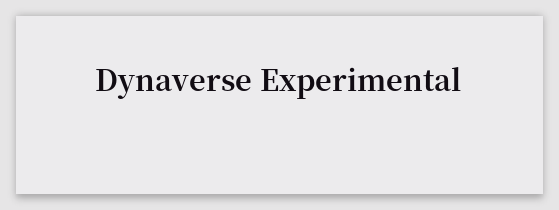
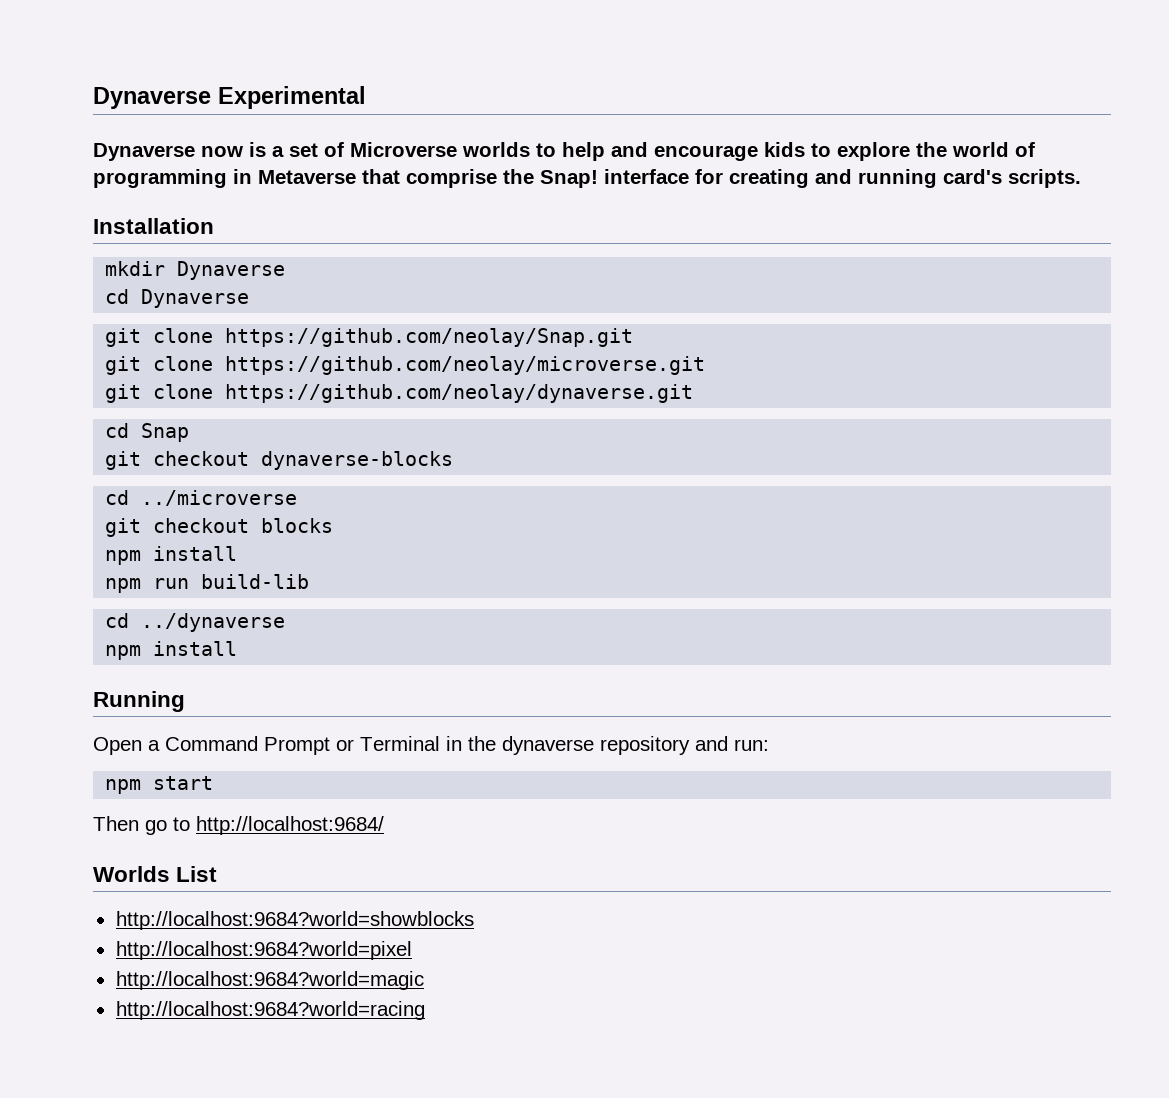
(461, 83) none -> [93,142,1035,161] [93,169,1081,188] [93,218,214,234] [105,261,286,280] [105,289,250,308] [105,328,634,347] [105,356,706,375] [105,384,694,403] [105,423,190,442] [105,451,454,470] [105,490,298,506] [105,518,334,537] [105,546,238,565] [105,574,310,593] [105,613,286,632] [105,641,238,660] [93,691,185,712] [93,736,769,755] [105,776,214,794] [93,816,384,835] [93,866,218,882] [115,911,474,930] [115,941,412,960] [115,971,424,990] [115,1001,425,1020] // Dynaverse now is a set of Microverse worlds to help and encourage kids to explore the world of programming in Metaverse that comprise the Snap! interface for creating and running card's scripts. // Installation // mkdir Dynaverse // cd Dynaverse // git clone https://github.com/neolay/Snap.git // git clone https://github.com/neolay/microverse.git // git clone https://github.com/neolay/dynaverse.git // cd Snap // git checkout dynaverse-blocks // cd ../microverse // git checkout blocks // npm install // npm run build-lib // cd ../dynaverse // npm install // Running // Open a Command Prompt or Terminal in the dynaverse repository and run: // npm start // Then go to http://localhost:9684/ // Worlds List // http://localhost:9684?world=showblocks // http://localhost:9684?world=pixel // http://localhost:9684?world=magic // http://localhost:9684?world=racing

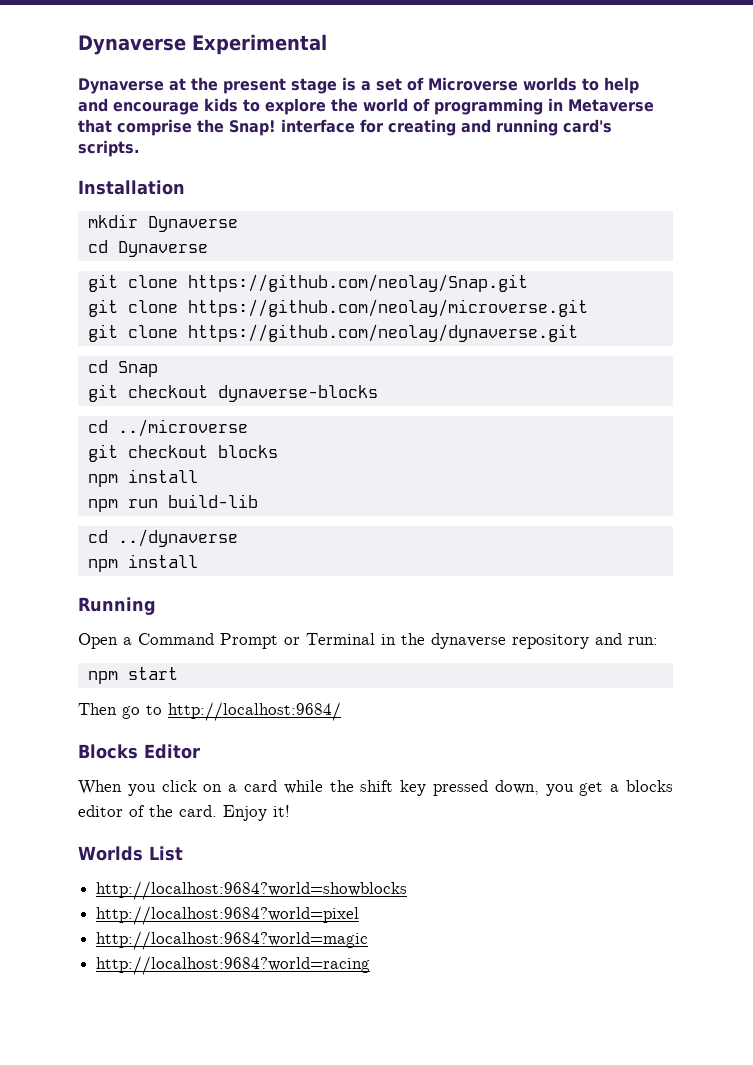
[201,146,243,157] now -> [169,77,337,94] at the present stage
(384, 825) none -> [78,744,200,759] [78,780,673,796] [78,805,290,821] // Blocks Editor // When you click on a card while the shift key pressed down, you get a blocks editor of the card. Enjoy it!

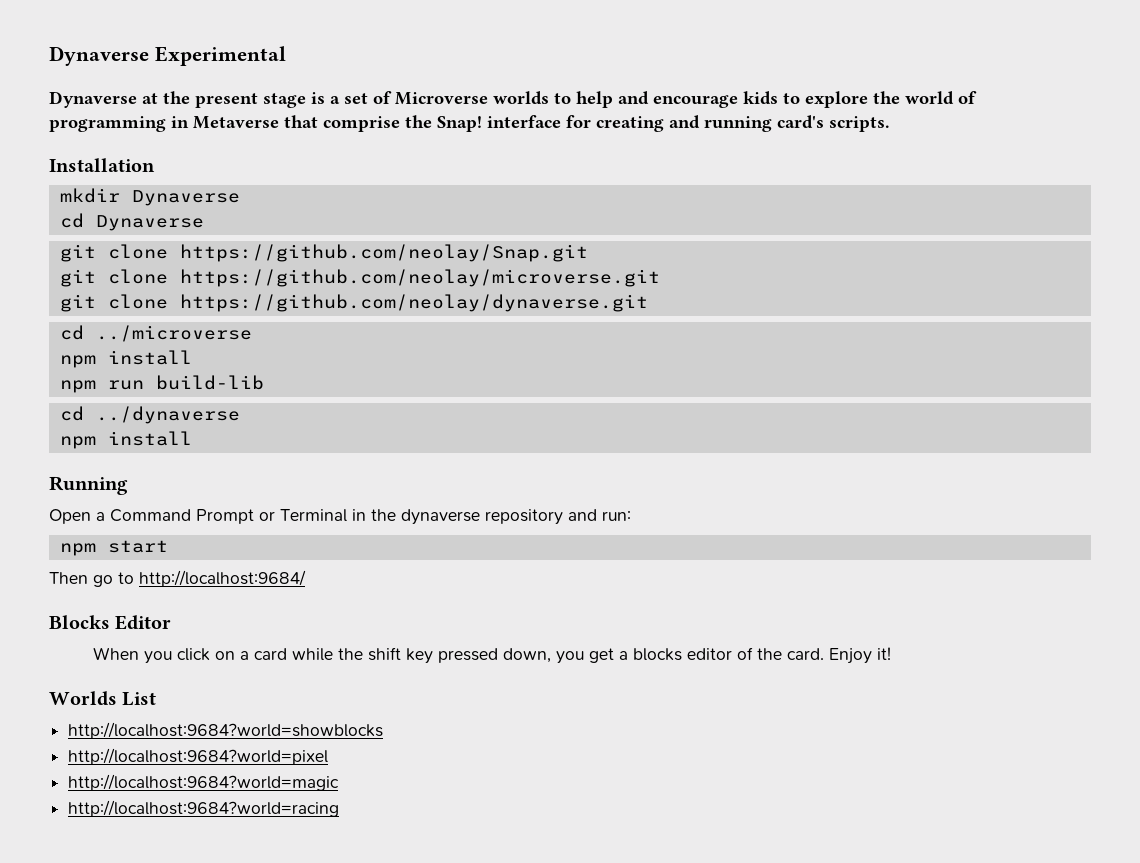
[87,360,158,377] [87,384,378,402] // cd Snap // git checkout dynaverse-blocks -> (648, 303) none
[87,444,278,462] // git checkout blocks -> (252, 333) none

